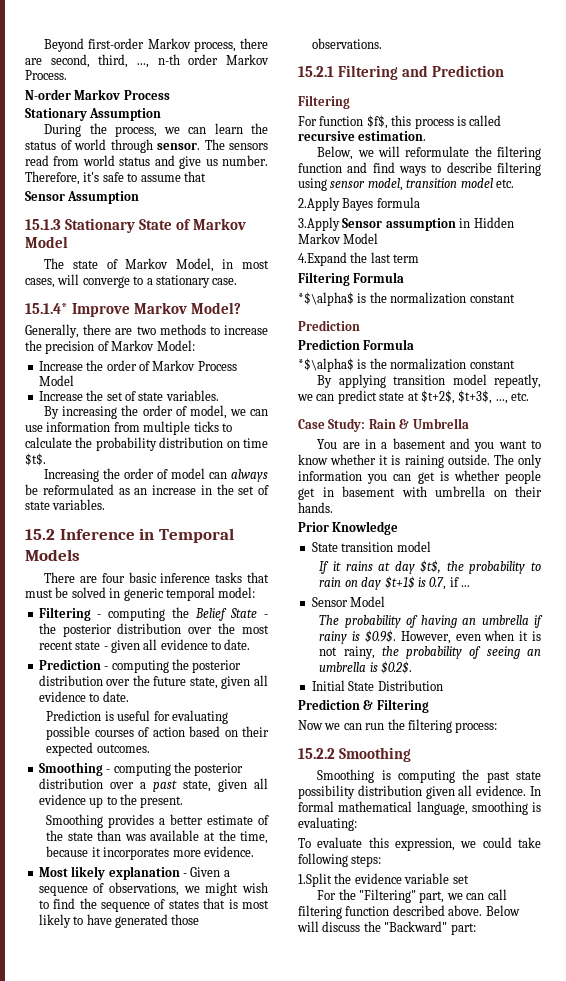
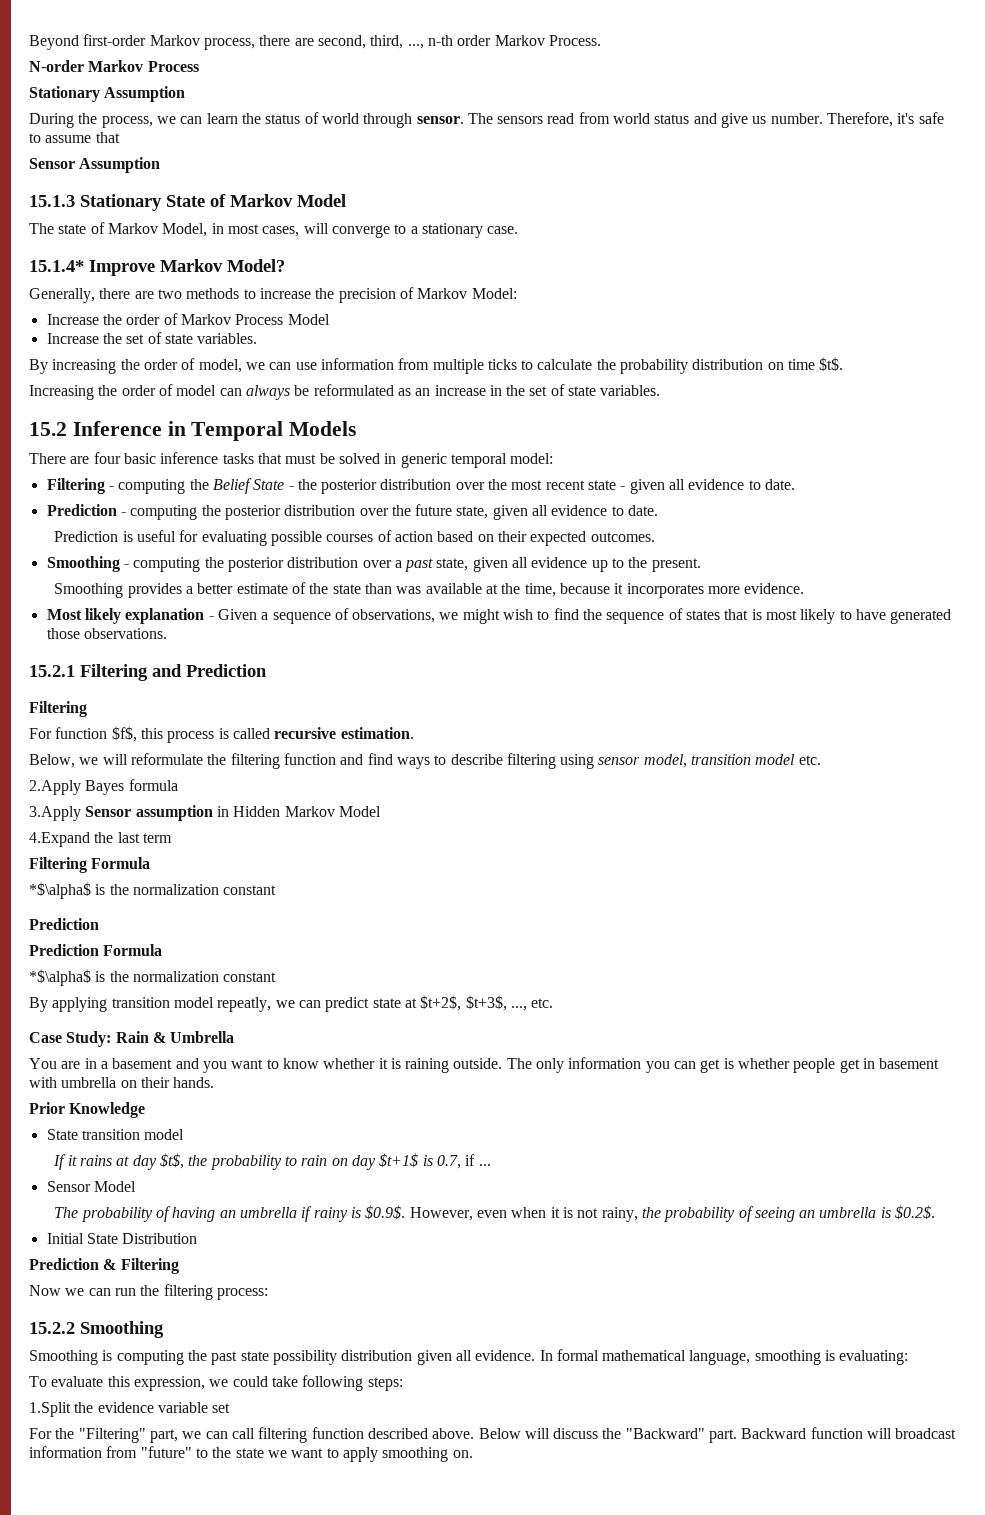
[450,923,476,935] part: -> [709,1427,957,1443] [29,1446,473,1462] part. Backward function will broadcast information from "future" to the state we want to apply smoothing on.

